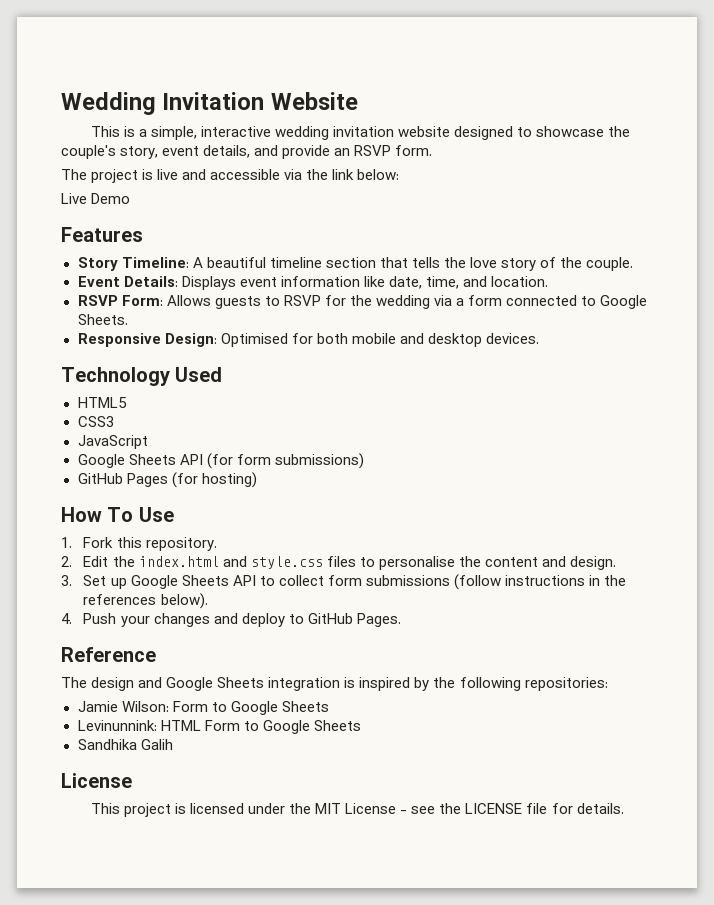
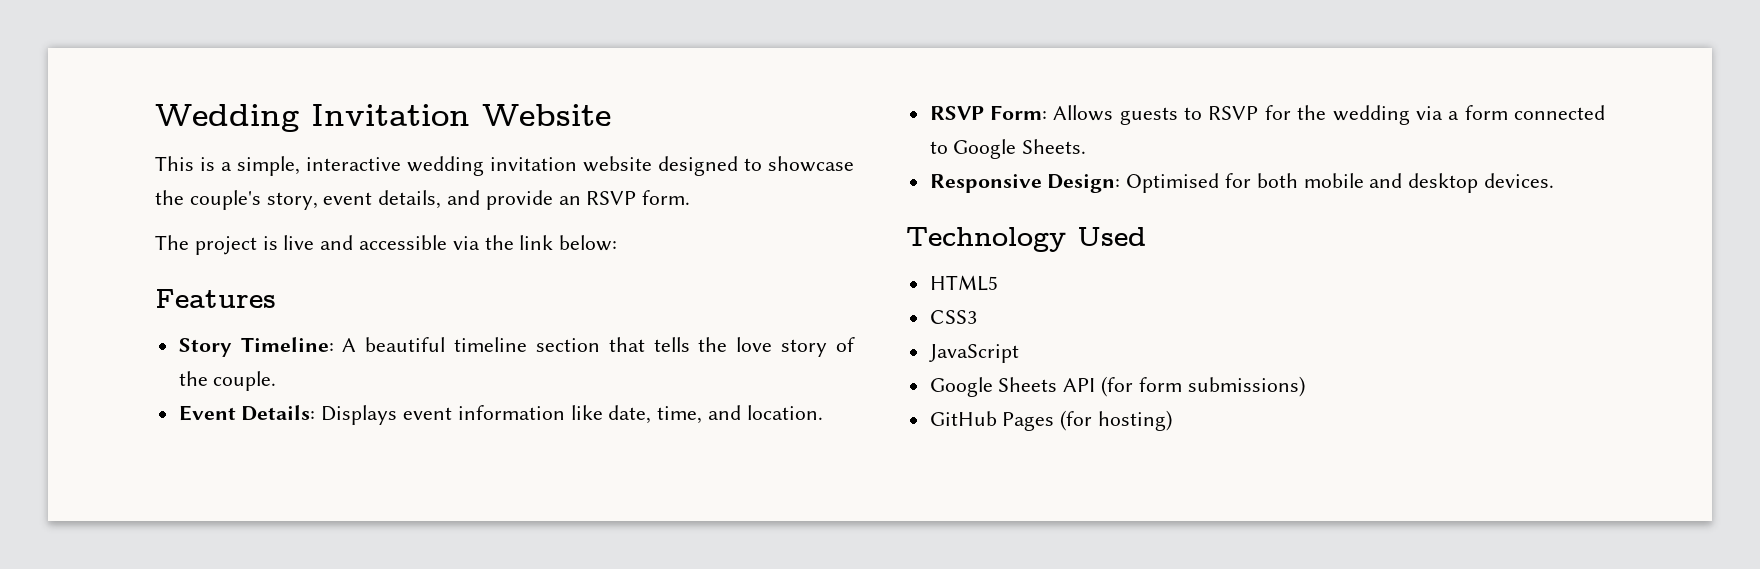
[61,193,131,204] // Live Demo -> (618, 243) none
[61,507,174,522] [61,537,217,551] [61,556,617,570] [61,574,627,590] [83,593,208,609] [61,613,401,627] [61,647,156,662] [61,677,608,691] [77,701,329,715] [77,720,361,734] [77,739,173,750] [61,773,132,788] [90,803,624,817] // How To Use // 1. Fork this repository. // 2. Edit the index.html and style.css files to personalise the content and design. // 3. Set up Google Sheets API to collect form submissions (follow instructions in the references below). // 4. Push your changes and deploy to GitHub Pages. // Reference // The design and Google Sheets integration is inspired by the following repositories: // Jamie Wilson: Form to Google Sheets // Levinunnink: HTML Form to Google Sheets // Sandhika Galih // License // This project is licensed under the MIT License - see the LICENSE file for details. -> (1173, 420) none

